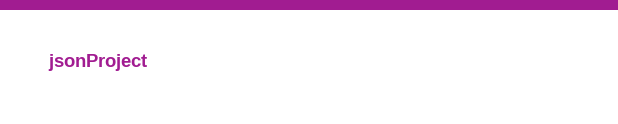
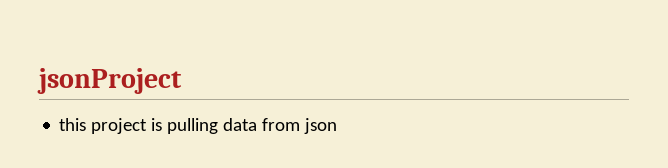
(147, 62) none -> [59,118,338,134] // this project is pulling data from json

